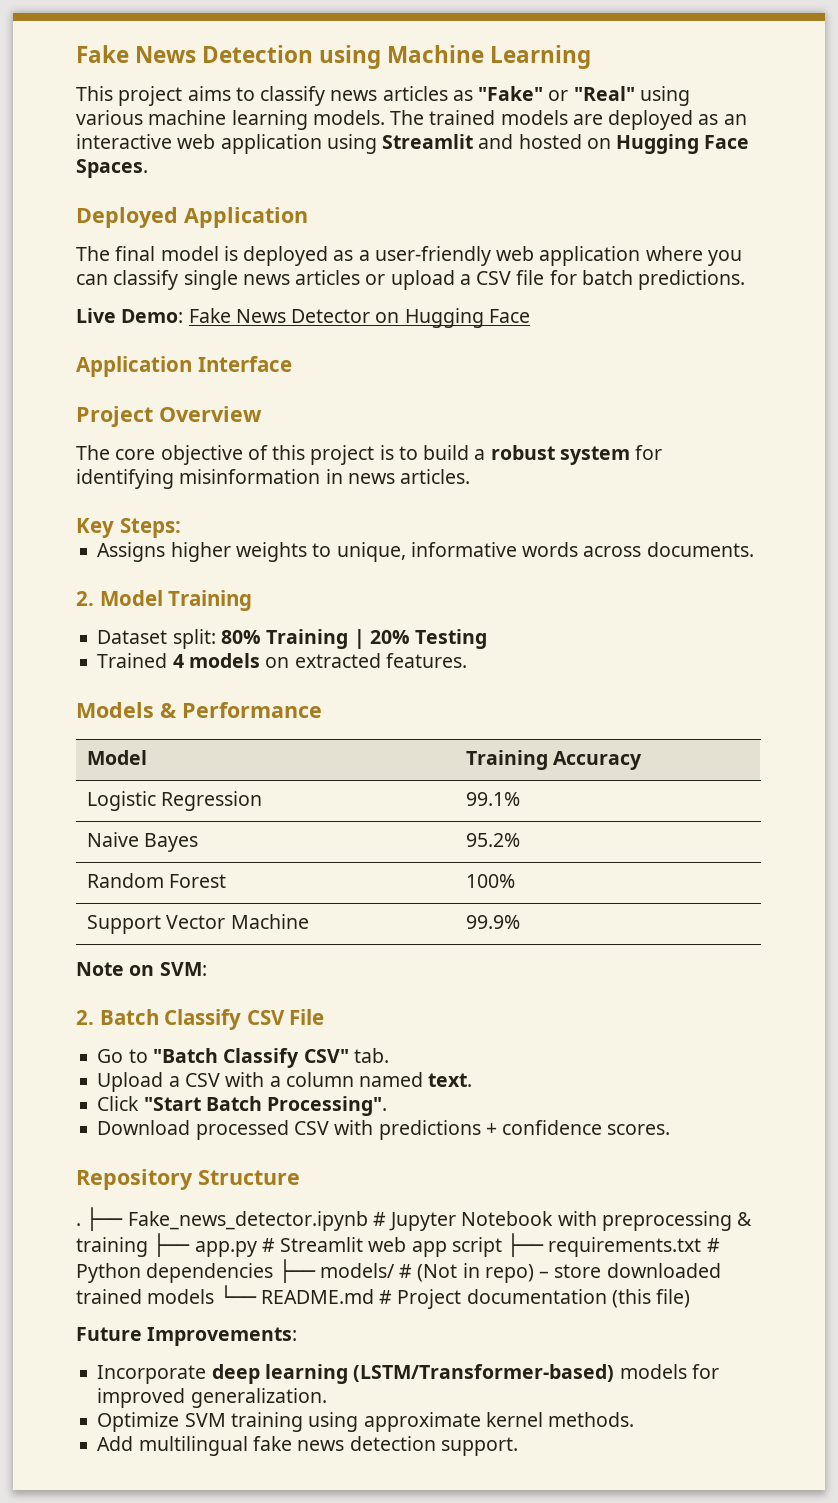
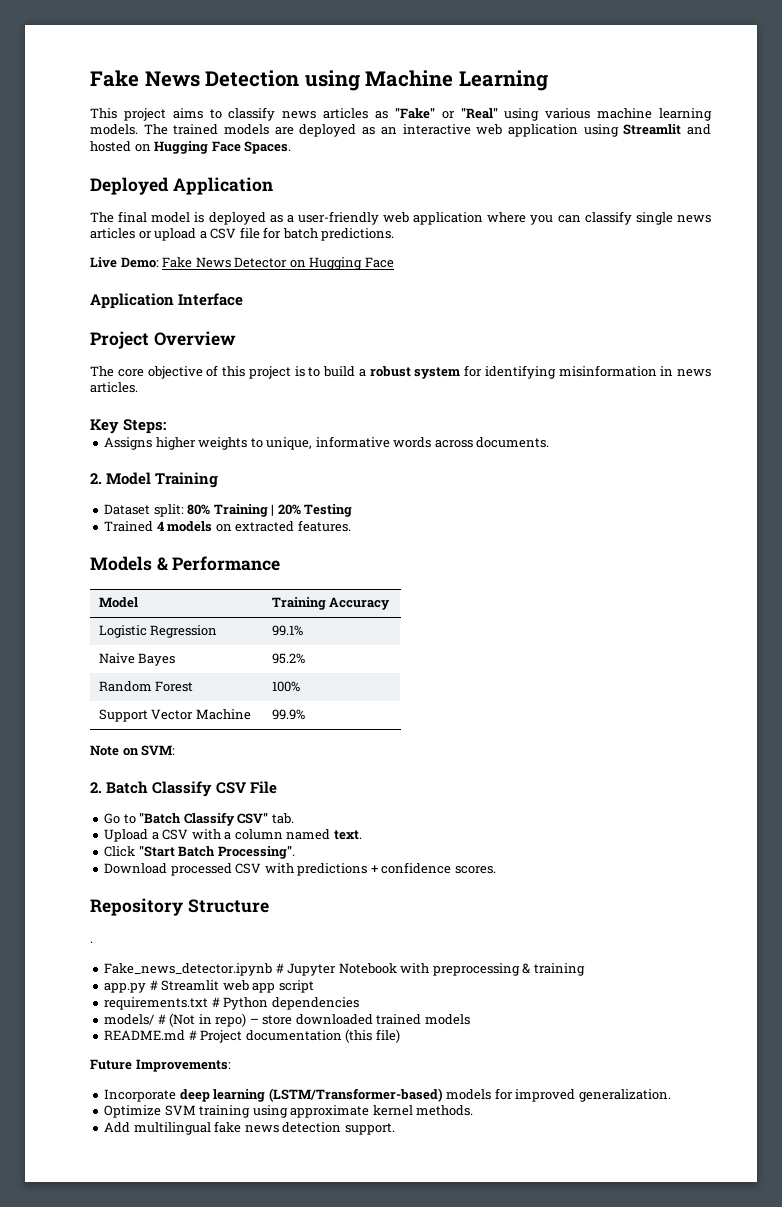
[86,1207,124,1231] ├── -> (93, 942) //
[153,1233,191,1257] ├── -> (585, 969) //
[507,1233,545,1257] ├── -> (314, 986) //
[278,1259,316,1283] ├── -> (359, 1003) //
[219,1285,257,1304] └── -> (470, 1019) //

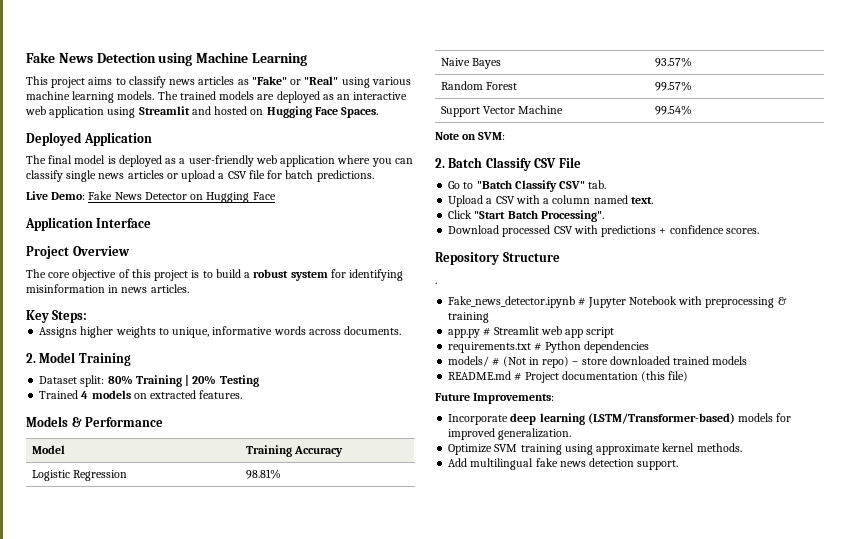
[271,625,303,636] 99.1% -> [245,469,281,479] 98.81%
[271,653,305,664] 95.2% -> [654,57,692,67] 93.57%
[271,681,300,692] 100% -> [654,81,692,91] 99.57%
[271,709,305,720] 99.9% -> [654,105,692,115] 99.54%

